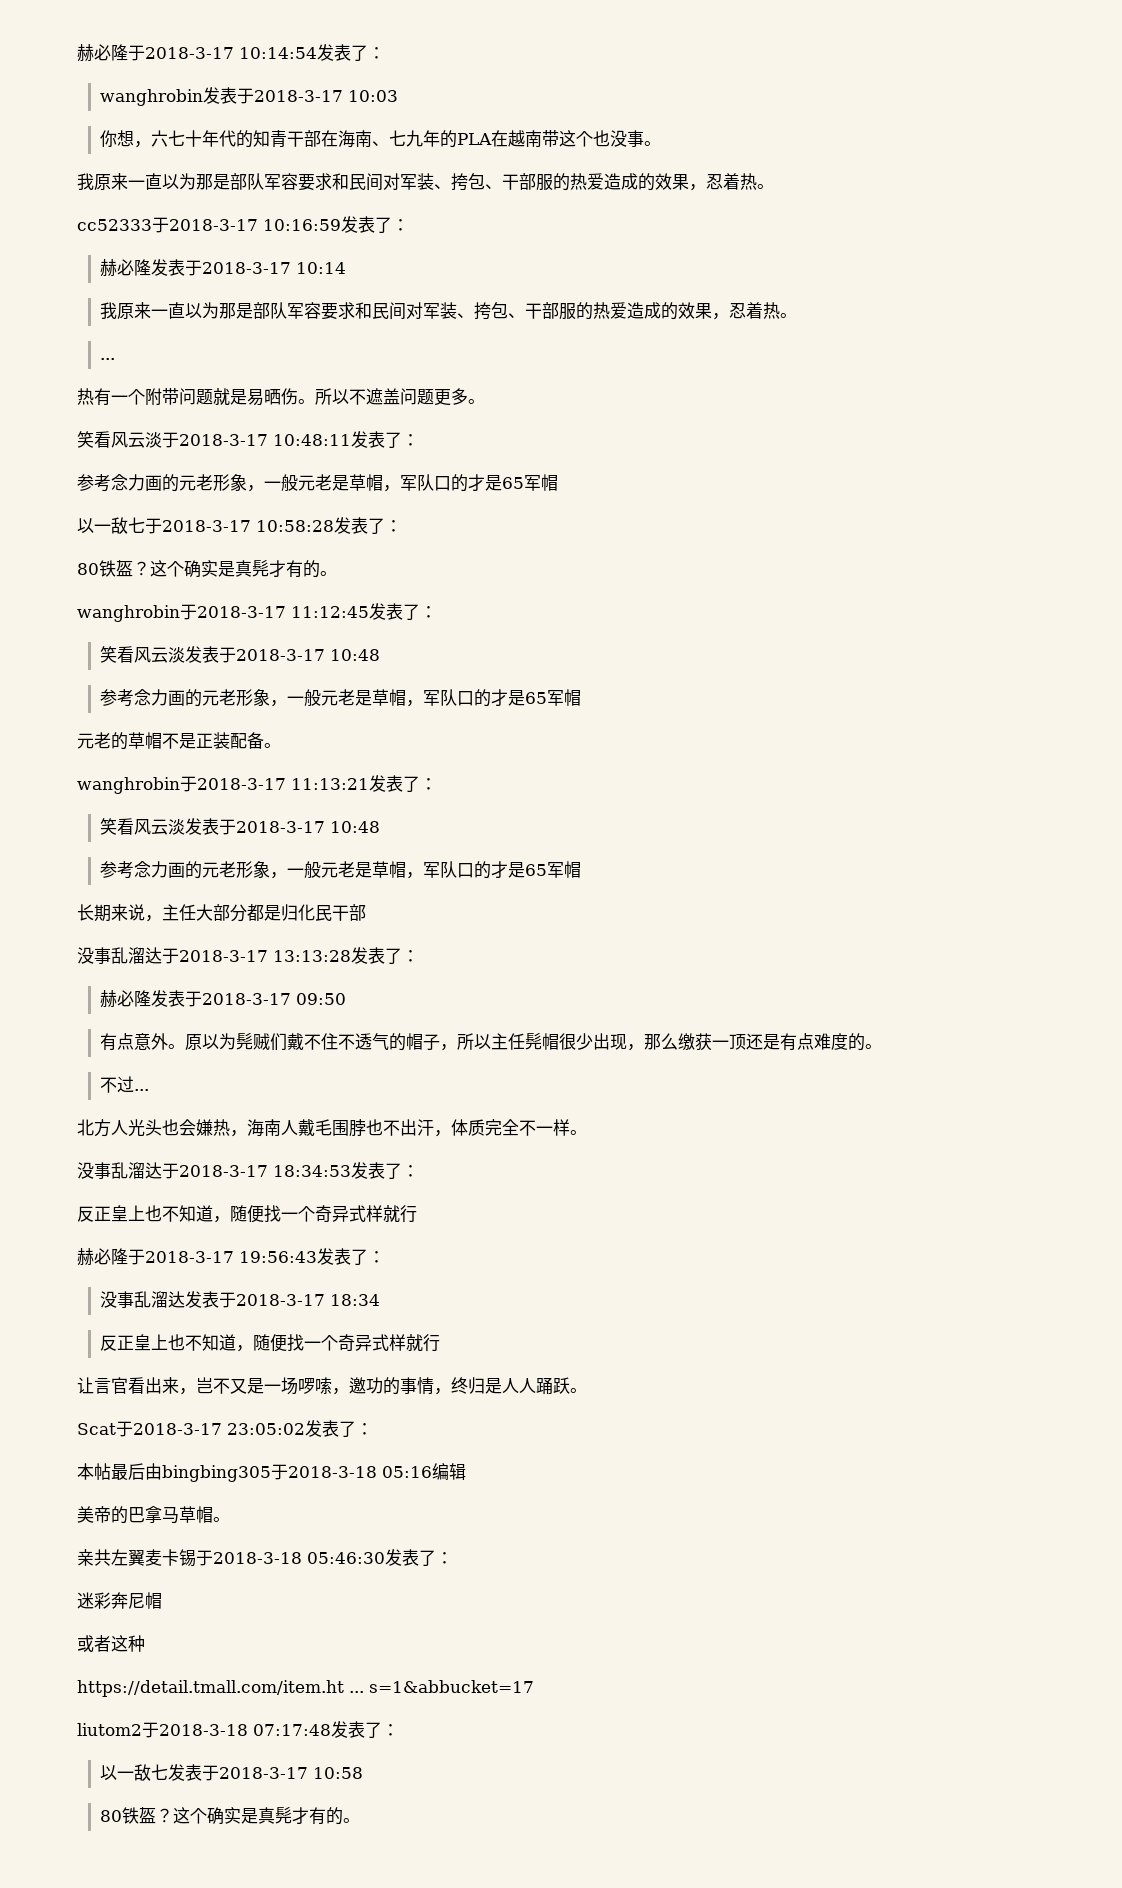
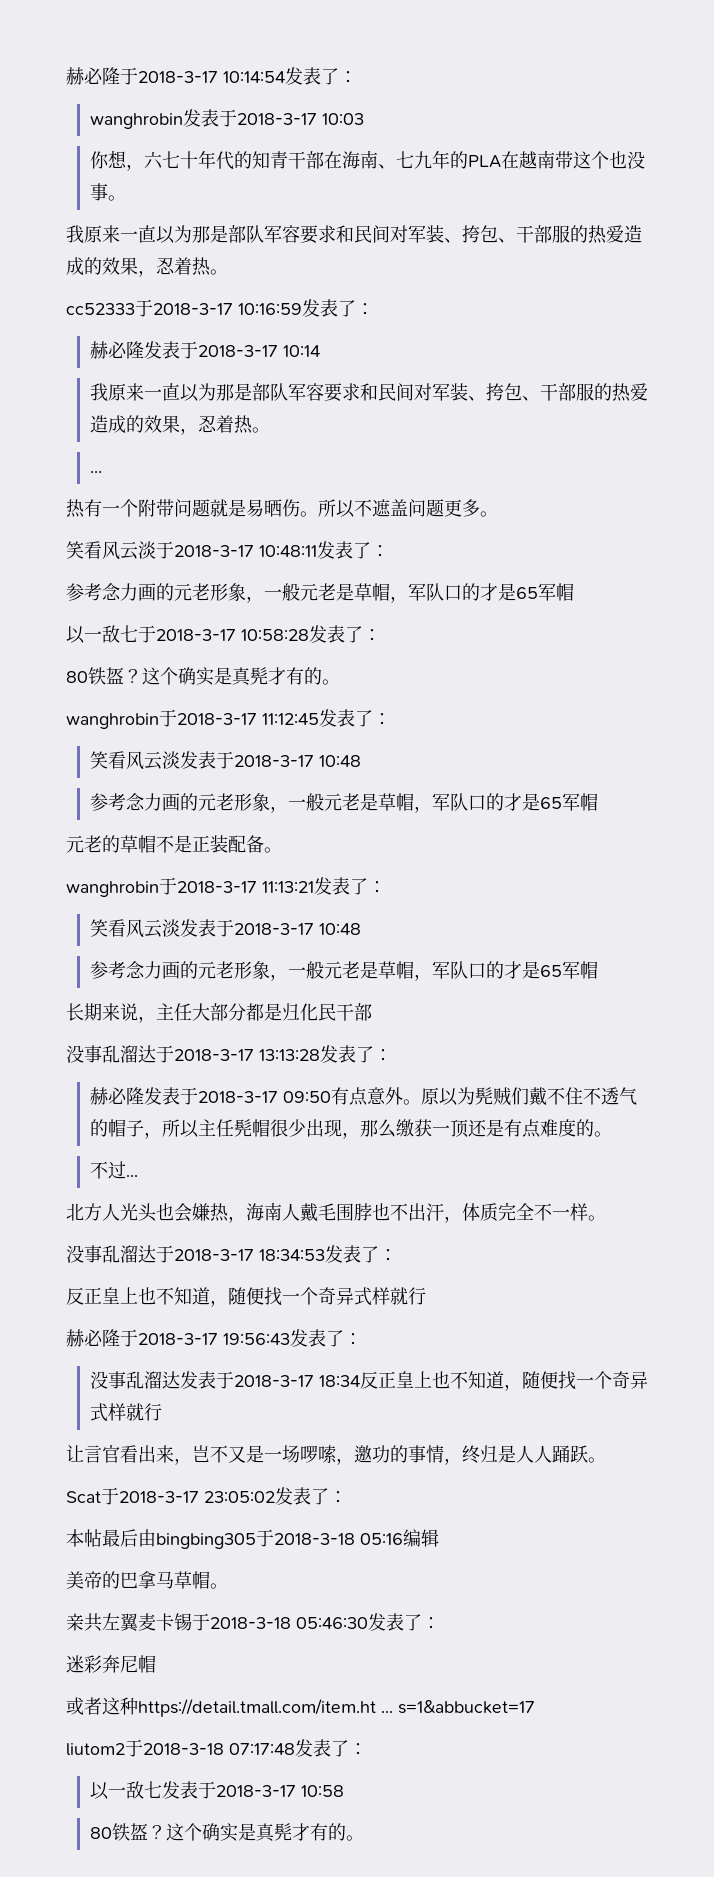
(347, 999) // -> (331, 1097) none
(381, 1300) // -> (360, 1381) none
(145, 1643) // -> (138, 1706) none

